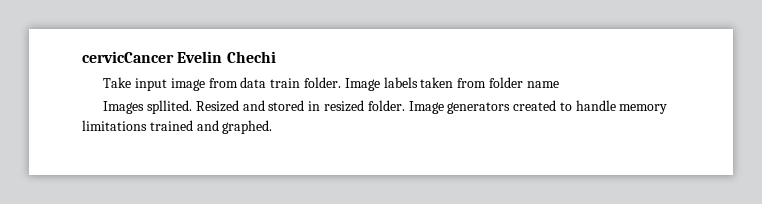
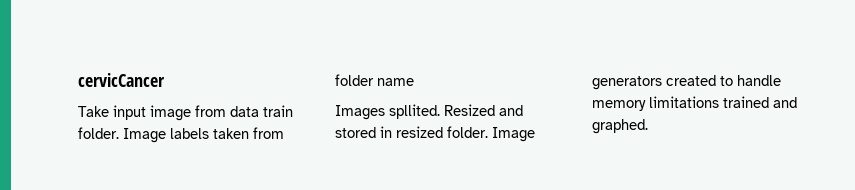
[177,51,276,63] Evelin Chechi -> (165, 80) none

